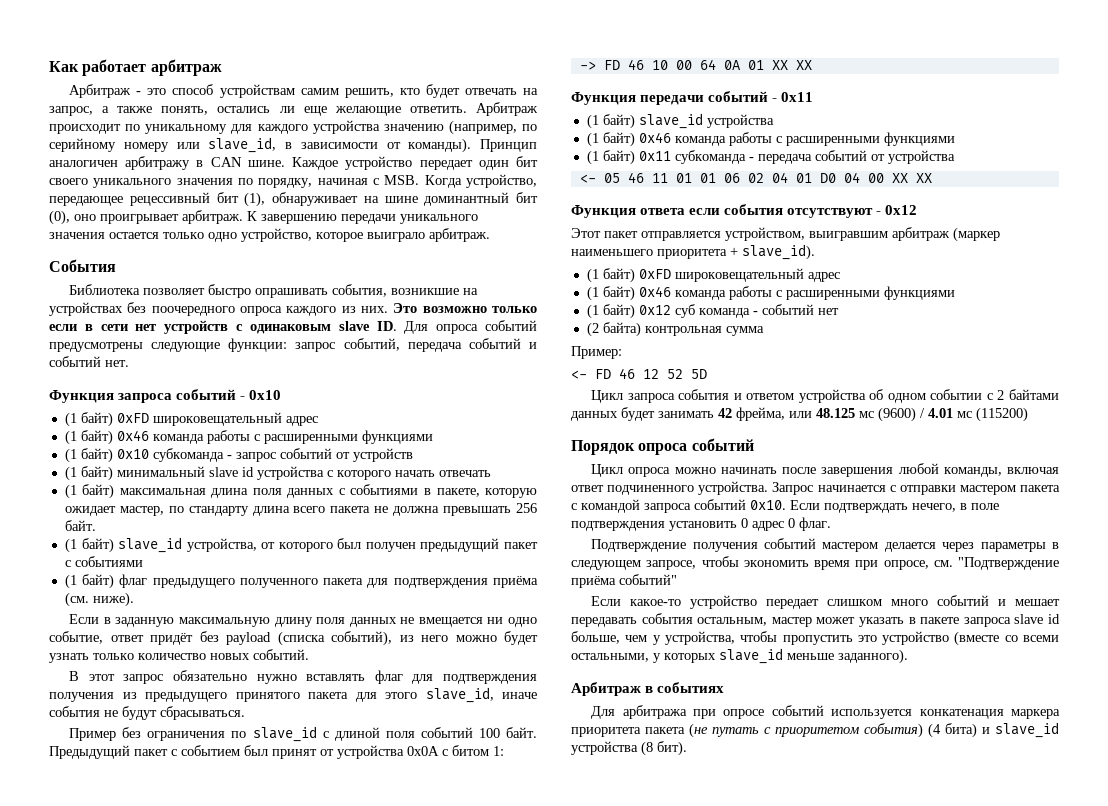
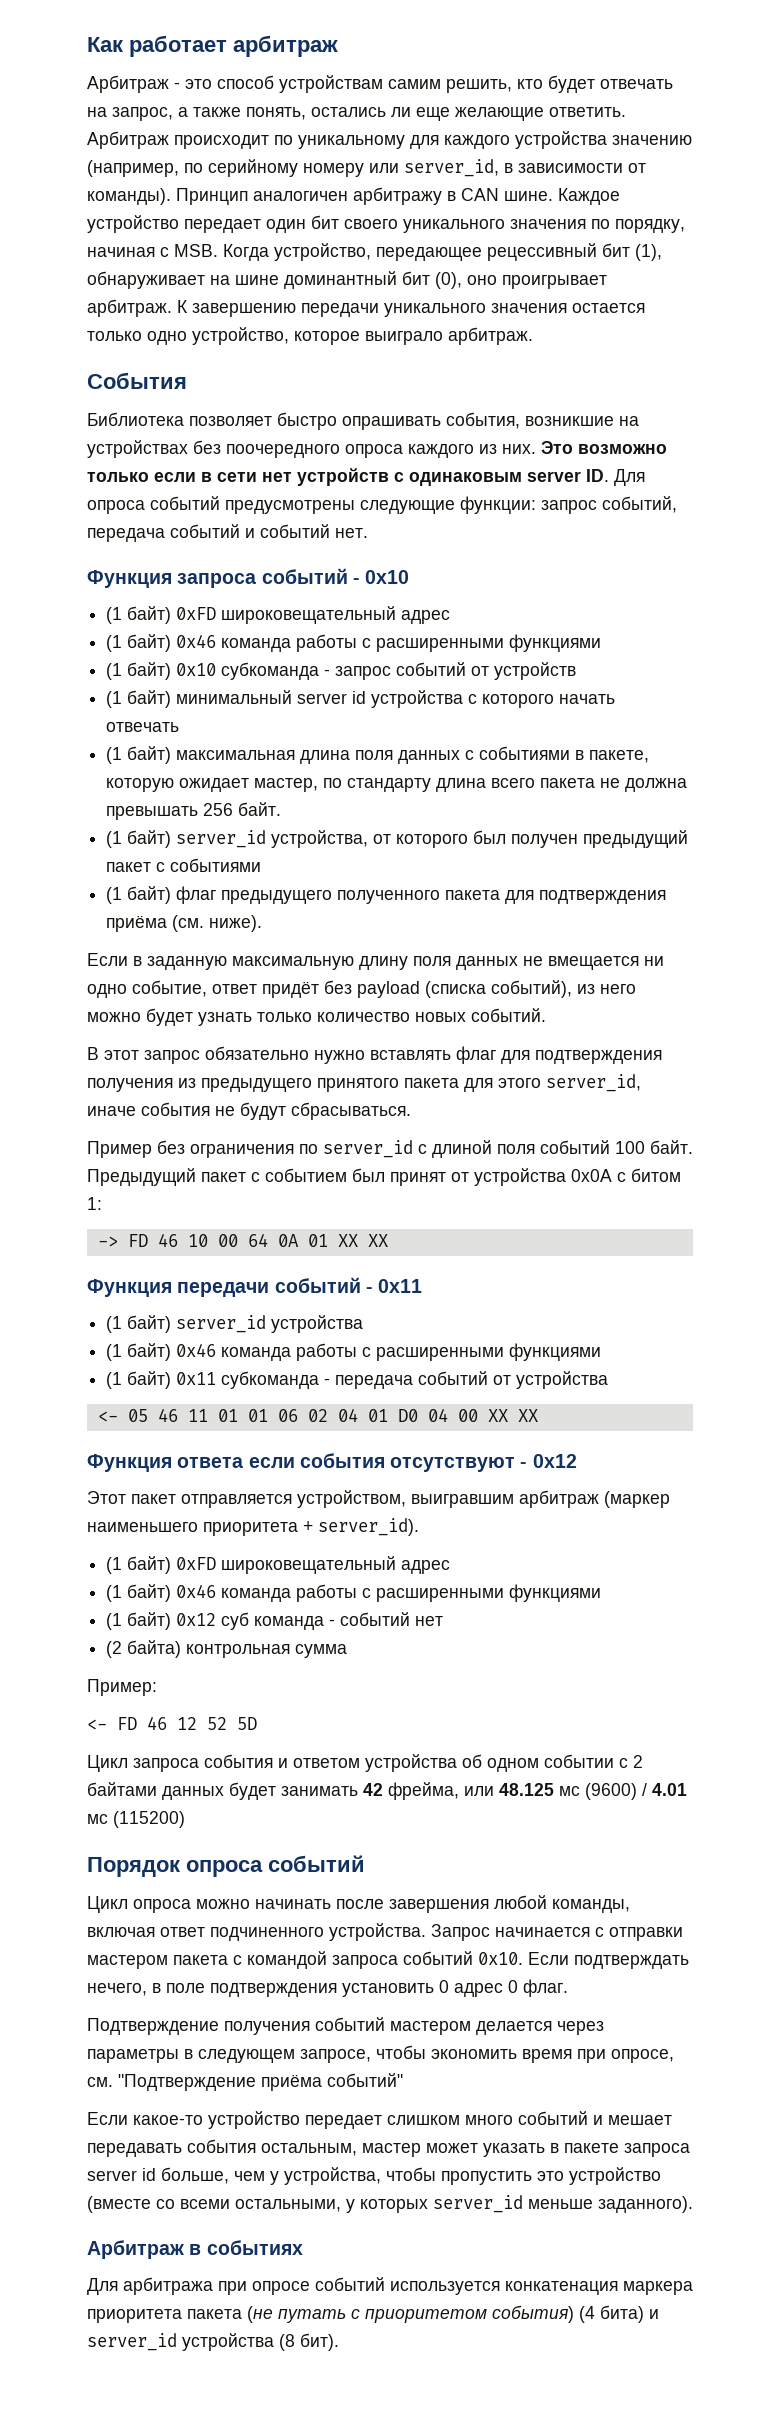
[208,137,277,153] slave_id, -> [404,159,499,177] server_id,
[338,321,370,331] slave -> [527,471,581,482] server
[208,467,238,477] slave -> [297,693,348,704] server
[118,537,183,553] slave_id -> [176,830,267,848] server_id
[425,687,494,703] slave_id, -> [546,1074,641,1092] server_id,
[252,726,317,742] slave_id -> [323,1140,413,1158] server_id
[638,113,703,129] slave_id -> [176,1315,267,1333] server_id
[742,244,815,260] slave_id). -> [318,1518,419,1536] server_id).
[1014,614,1044,624] slave -> [87,2170,137,2181] server
[719,648,783,664] slave_id -> [433,2195,523,2213] server_id
[995,722,1059,738] slave_id -> [87,2333,177,2351] server_id

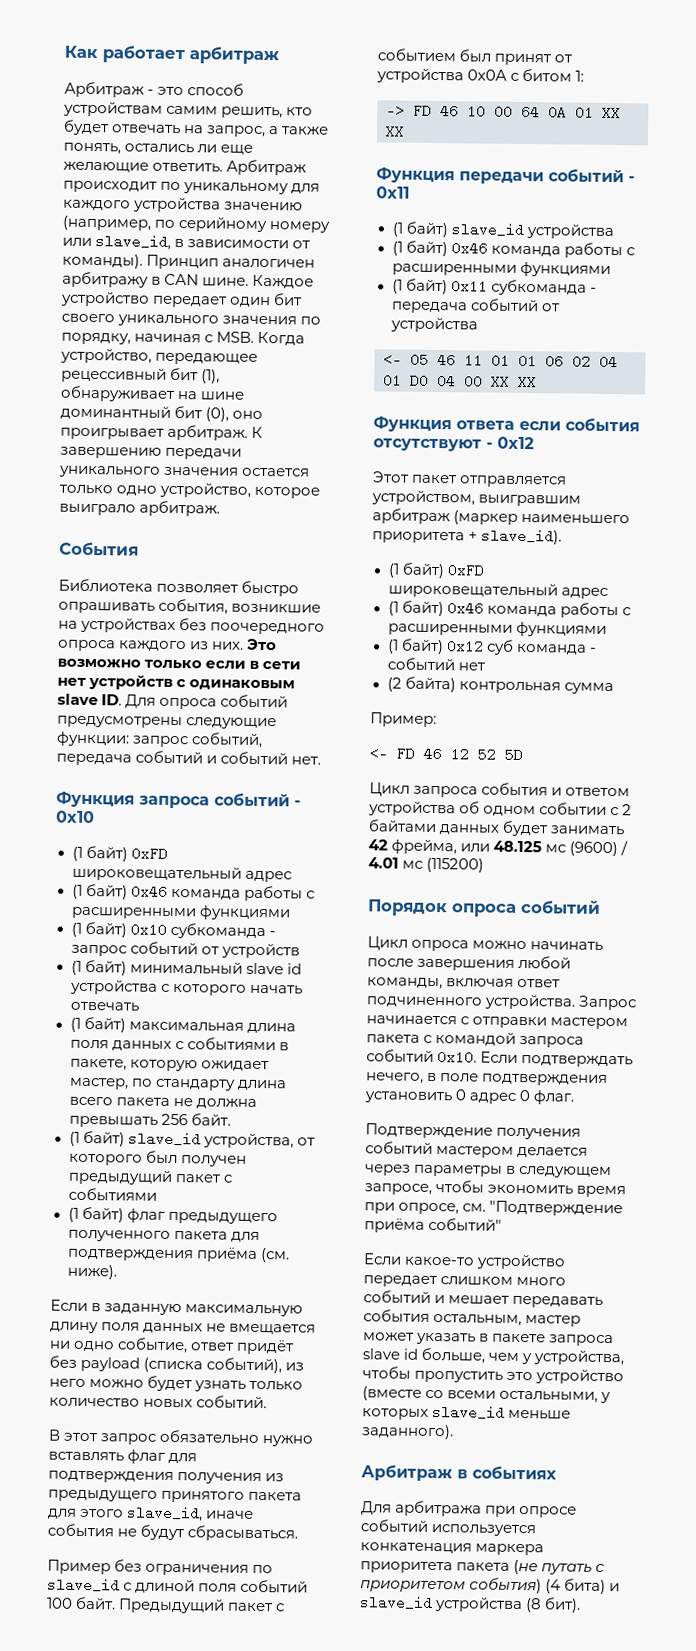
[404,159,499,177] server_id, -> [95,234,172,250] slave_id,
[527,471,581,482] server -> [57,693,98,706] slave
[297,693,348,704] server -> [245,962,284,975] slave
[176,830,267,848] server_id -> [127,1131,201,1147] slave_id
[546,1074,641,1092] server_id, -> [126,1505,204,1522] slave_id,
[323,1140,413,1158] server_id -> [47,1577,120,1593] slave_id
[176,1315,267,1333] server_id -> [450,222,524,237] slave_id
[318,1518,419,1536] server_id). -> [481,528,563,545] slave_id).
[87,2170,137,2181] server -> [362,1348,400,1360] slave
[433,2195,523,2213] server_id -> [432,1405,506,1420] slave_id
[87,2333,177,2351] server_id -> [359,1595,433,1611] slave_id

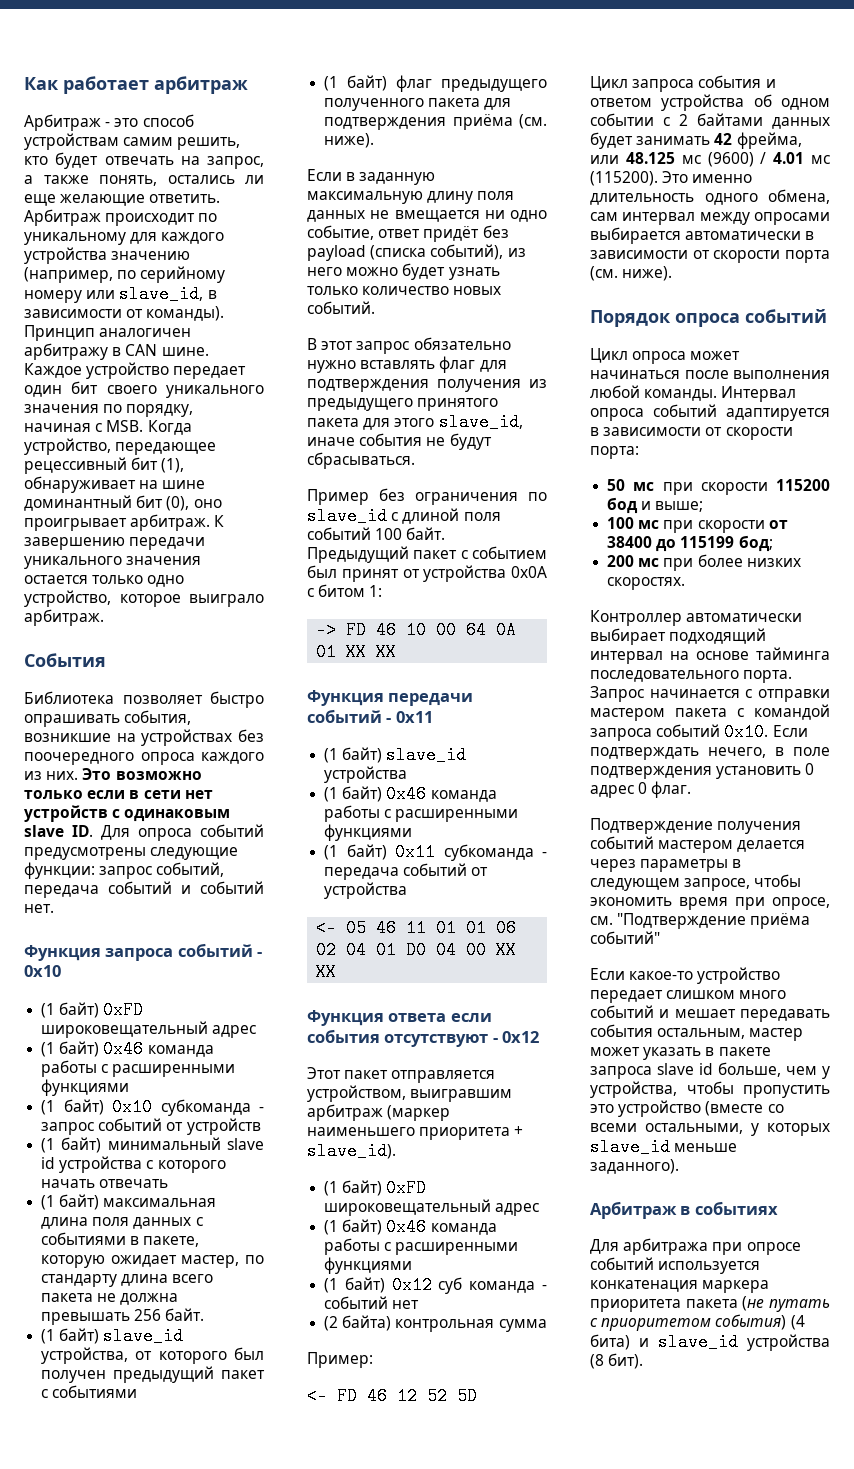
[426,857,485,873] (115200) -> [590,171,753,186] [590,189,830,205] [590,212,830,225] [590,227,815,244] [590,250,830,263] [590,266,673,281] (115200). Это именно длительность одного обмена, сам интервал между опросами выбирается автоматически в зависимости от скорости порта (см. ниже).
[472,940,604,951] [367,955,572,971] [367,977,562,990] [366,994,577,1010] можно начинать после завершения любой команды, включая ответ подчиненного устройства. -> [690,351,741,360] [590,370,830,379] [590,385,797,402] [590,404,830,421] [590,427,793,440] [590,446,639,459] [607,479,830,495] [607,497,704,514] [607,517,788,533] [607,535,773,552] [607,554,801,571] [607,577,686,590] [590,610,803,626] [590,628,767,645] [590,647,830,664] [590,670,793,683] может начинаться после выполнения любой команды. Интервал опроса событий адаптируется в зависимости от скорости порта: // 50 мс при скорости 115200 бод и выше; // 100 мс при скорости от 38400 до 115199 бод; // 200 мс при более низких скоростях. // Контроллер автоматически выбирает подходящий интервал на основе тайминга последовательного порта.

